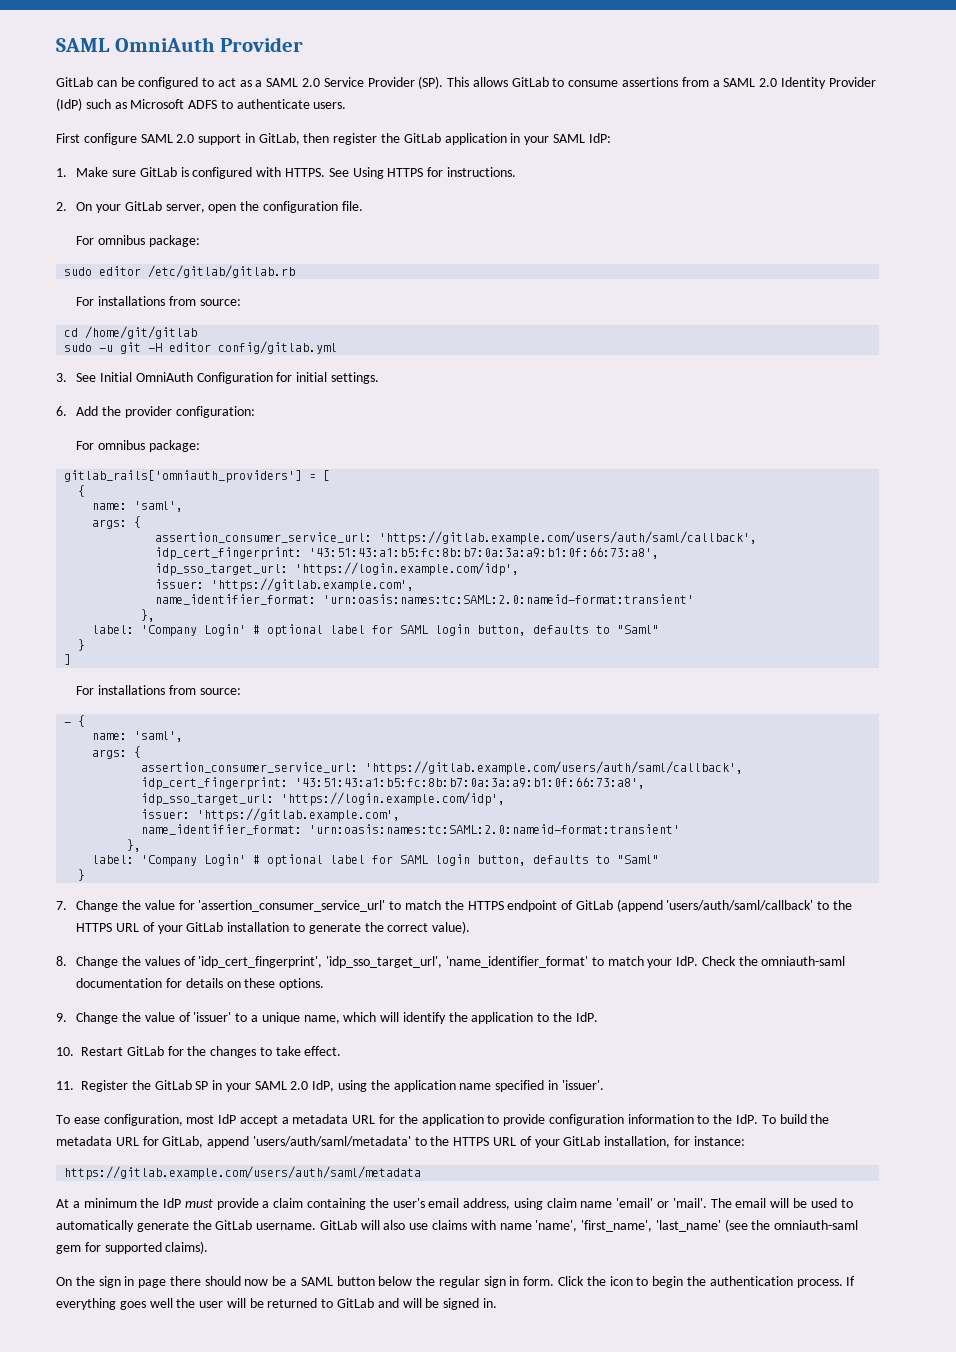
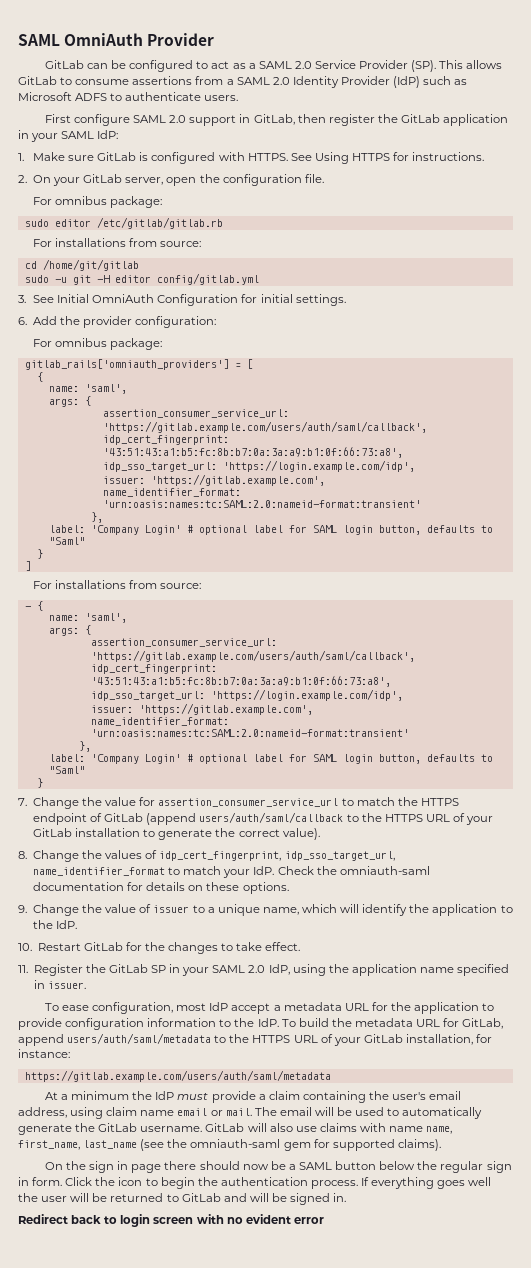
[198,900,386,912] 'assertion_consumer_service_url' -> [158,798,339,807] assertion_consumer_service_url
[666,900,814,911] 'users/auth/saml/callback' -> [199,812,344,823] users/auth/saml/callback
[198,956,588,968] 'idp_cert_fingerprint', 'idp_sso_target_url', 'name_identifier_format' -> [159,851,395,861] [33,867,166,876] idp_cert_fingerprint, idp_sso_target_url, name_identifier_format
[193,1012,232,1022] 'issuer' -> [153,905,190,913] issuer
[561,1080,604,1090] 'issuer'. -> [47,981,86,989] issuer.
[252,1136,411,1147] 'users/auth/saml/metadata' -> [67,1033,212,1044] users/auth/saml/metadata
[616,1198,707,1208] 'email' or 'mail'. -> [177,1108,252,1116] email or mail.
[535,1220,721,1232] 'name', 'first_name', 'last_name' -> [426,1126,453,1134] [18,1140,138,1150] name, first_name, last_name
(497, 1303) none -> [18,1214,324,1227] // Redirect back to login screen with no evident error

